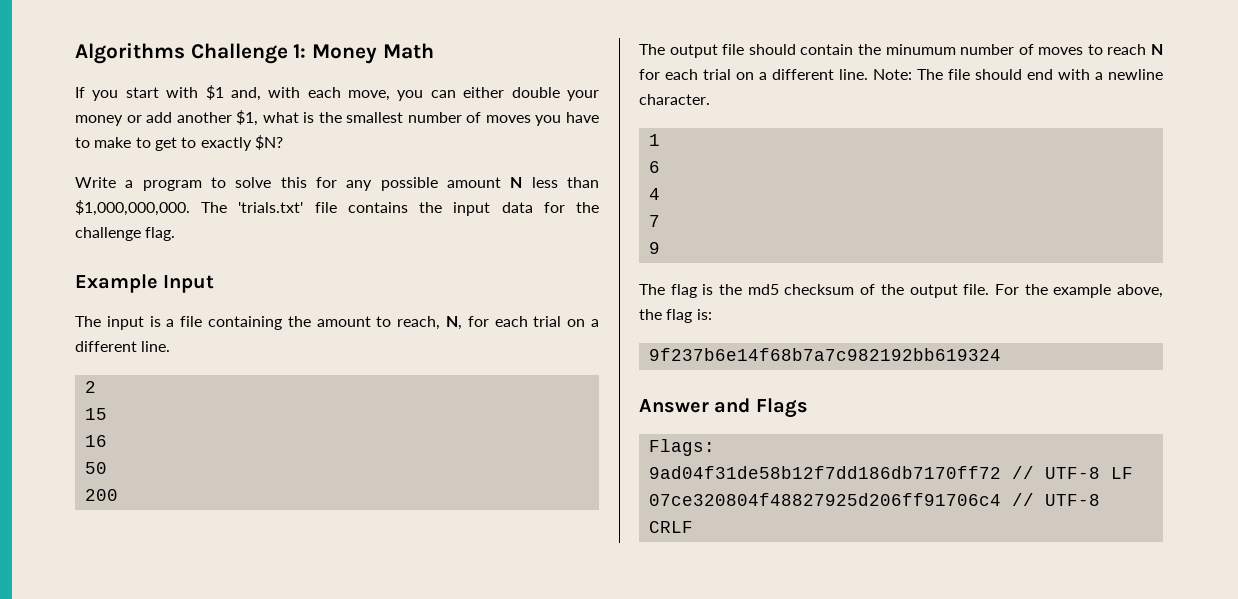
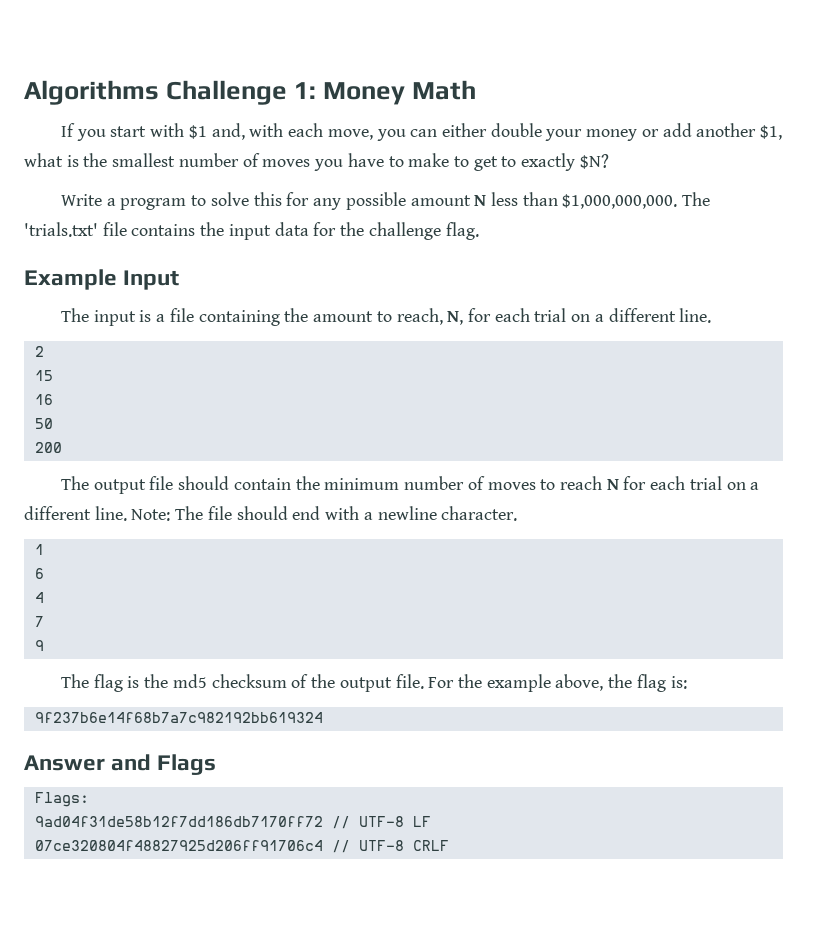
[885,44,956,55] minumum -> [324,478,400,490] minimum

